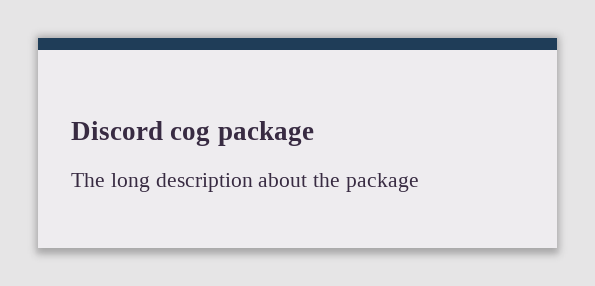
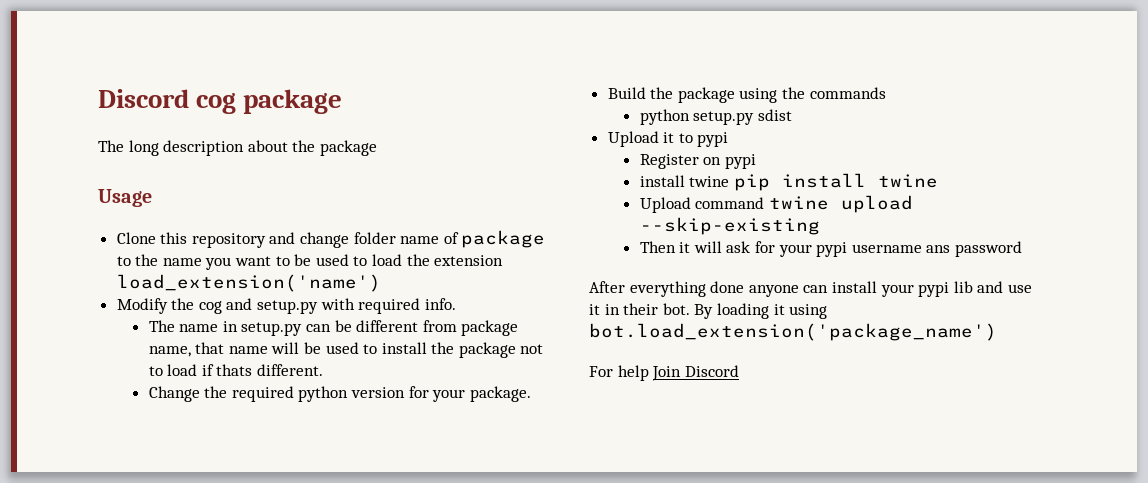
(420, 182) none -> [98,189,152,207] [116,230,546,248] [116,254,504,270] [116,274,381,292] [116,298,456,314] [148,320,519,336] [148,342,544,358] [148,364,323,376] [148,386,531,402] [607,87,886,103] [639,109,792,125] [607,131,729,147] [639,154,756,169] [639,173,938,191] [639,195,913,213] [639,217,820,235] [639,241,1022,257] [589,281,1032,297] [589,303,828,319] [589,323,997,341] [589,365,739,381] // Usage // Clone this repository and change folder name of package to the name you want to be used to load the extension load_extension('name') // Modify the cog and setup.py with required info. // The name in setup.py can be different from package name, that name will be used to install the package not to load if thats different. // Change the required python version for your package. // Build the package using the commands // python setup.py sdist // Upload it to pypi // Register on pypi // install twine pip install twine // Upload command twine upload --skip-existing // Then it will ask for your pypi username ans password // After everything done anyone can install your pypi lib and use it in their bot. By loading it using bot.load_extension('package_name') // For help Join Discord

